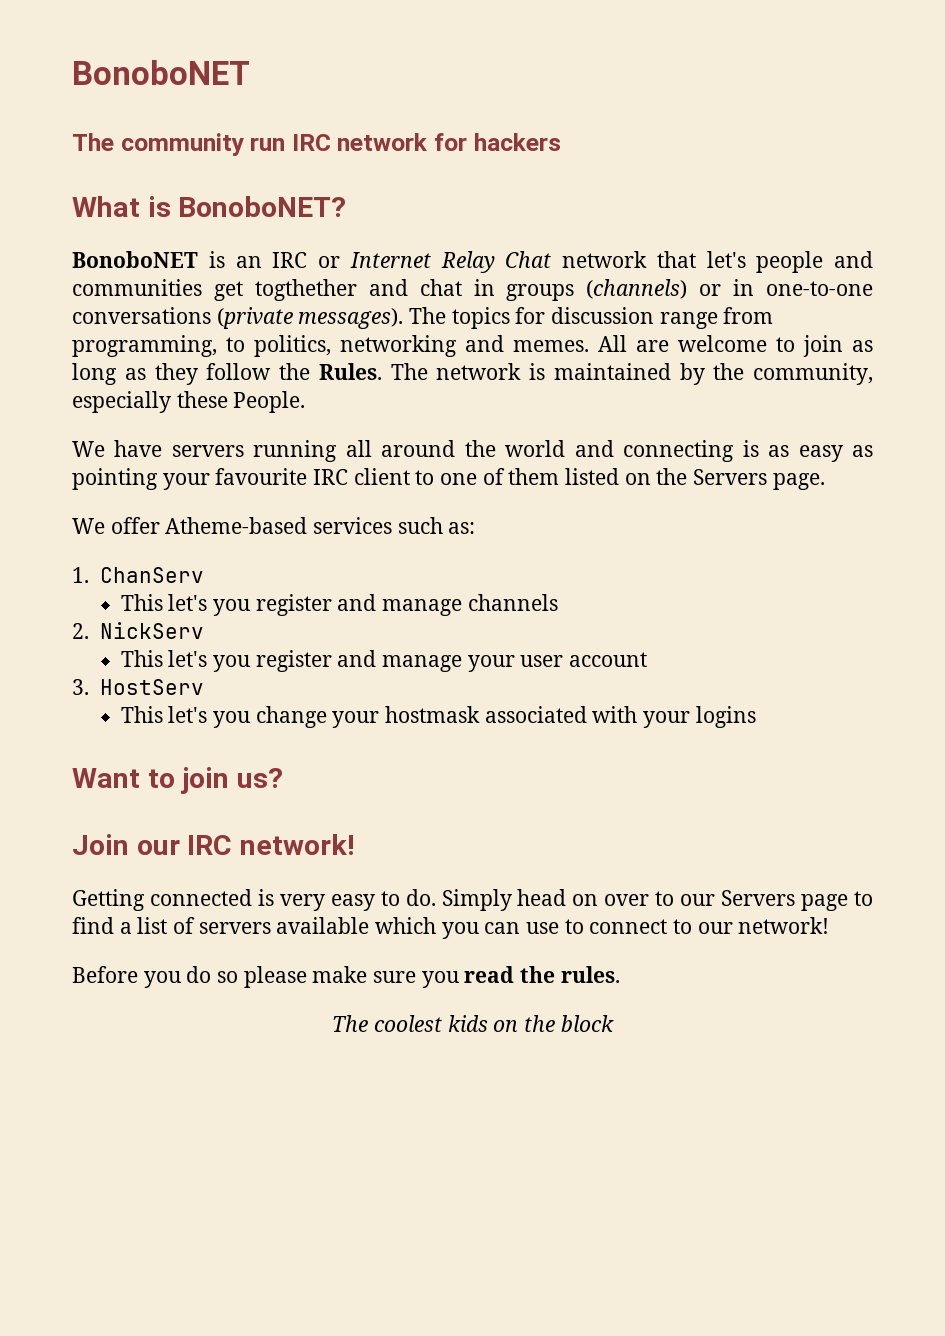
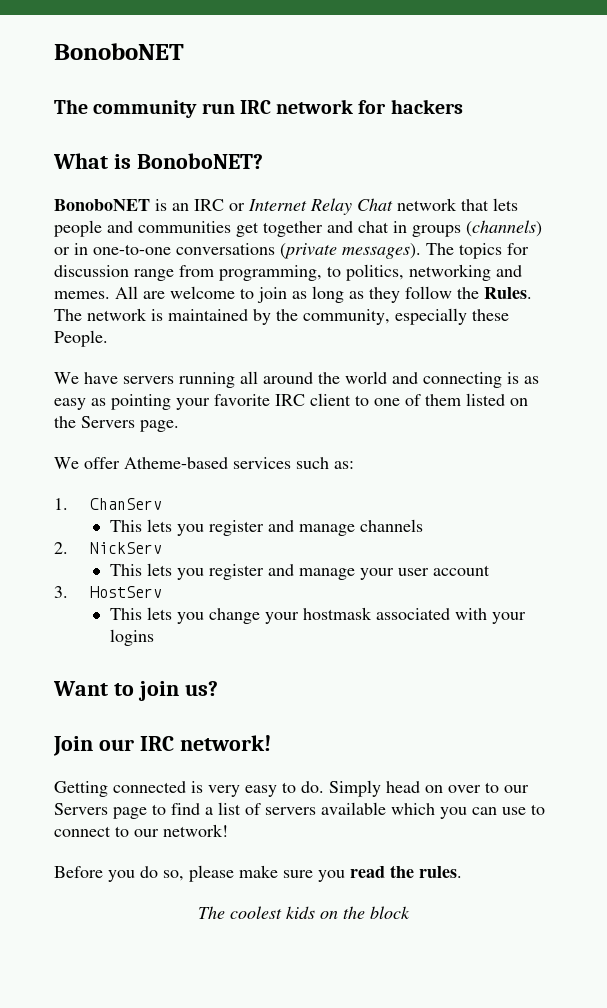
[706,251,746,268] let's -> [493,198,518,211] lets
[254,279,357,301] togthether -> [263,221,323,237] together
[215,468,308,485] favourite -> [214,394,270,406] favorite
[168,594,208,611] let's -> [146,519,172,532] lets
[168,650,208,667] let's -> [146,563,172,576] lets
[168,706,208,723] let's -> [146,607,172,620] lets
[217,971,239,983] so -> [163,870,184,881] so,

